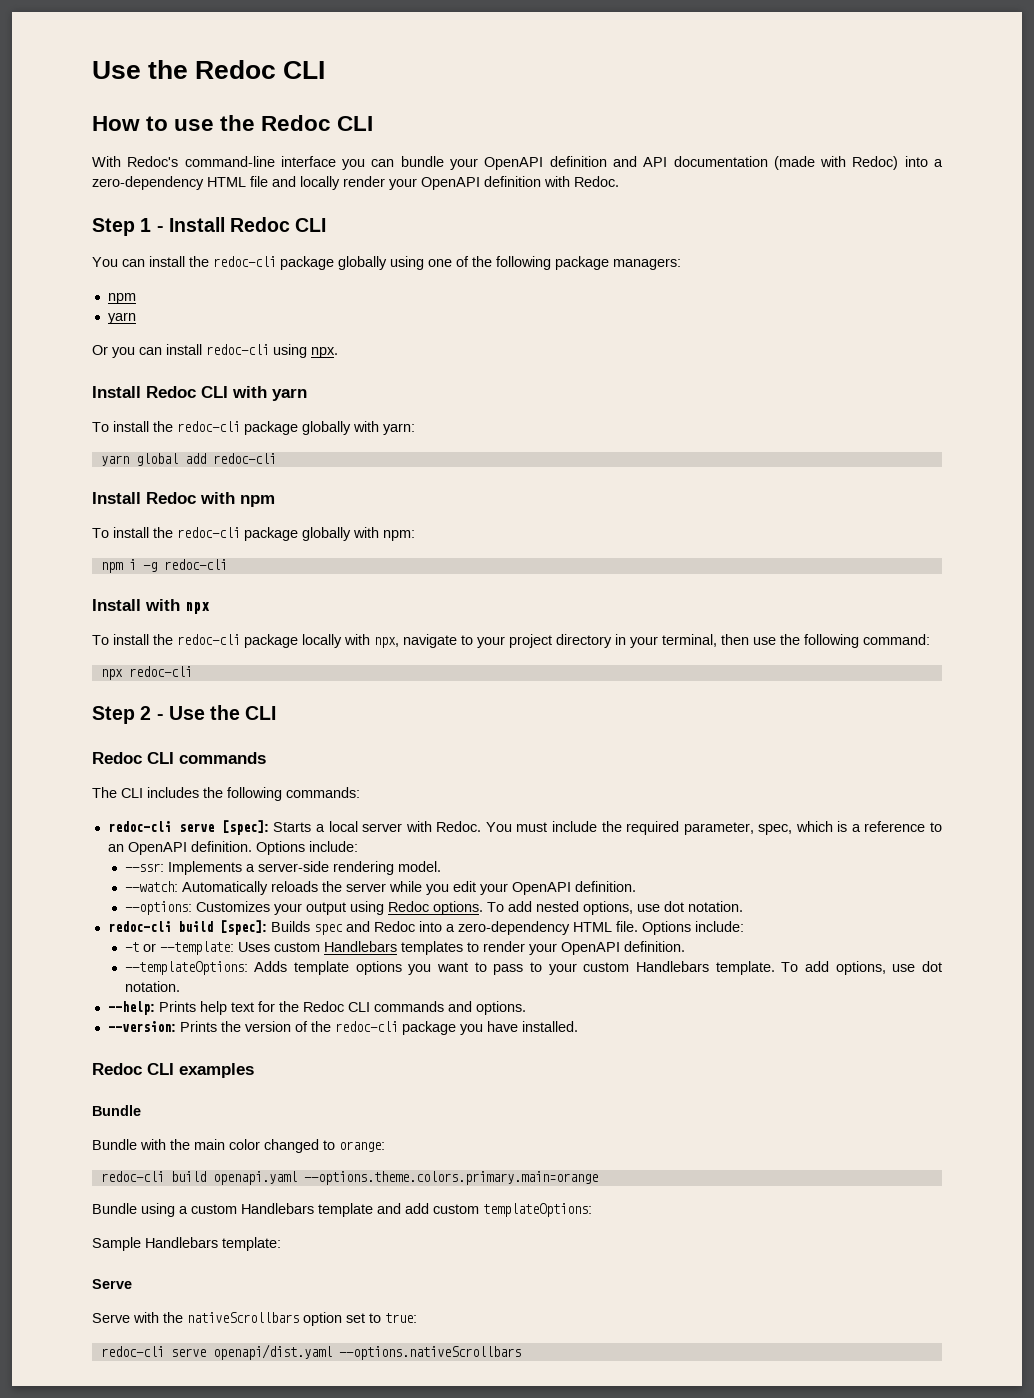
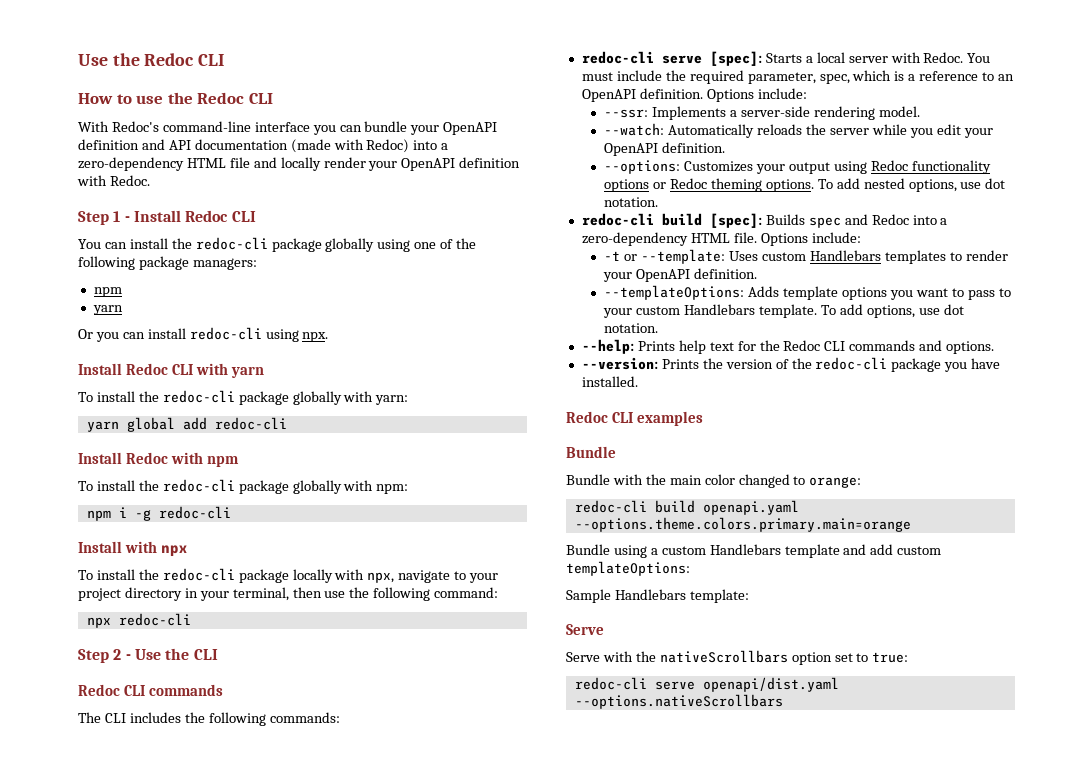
(429, 906) none -> [911,160,991,174] [604,178,762,192] functionality options or Redoc theming

